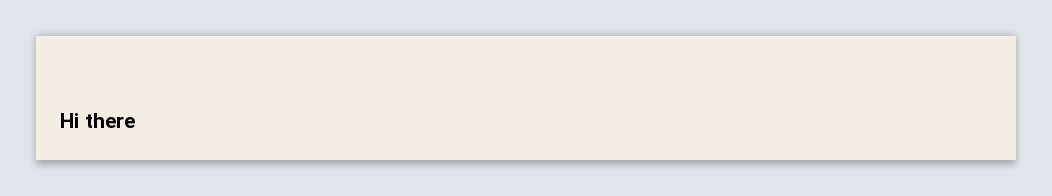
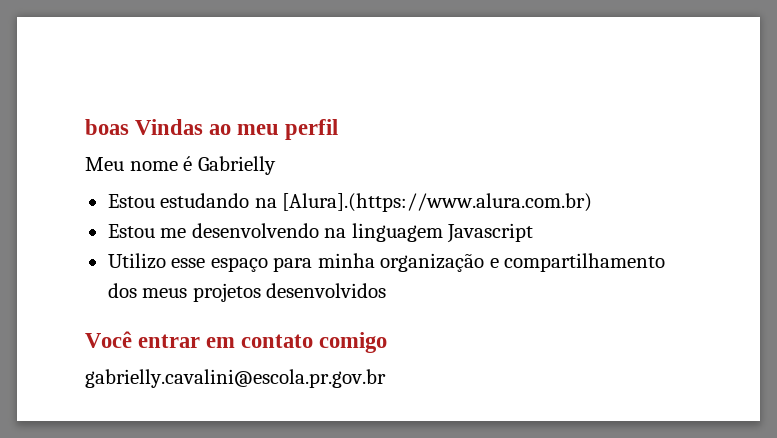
[60,113,135,128] Hi there -> [85,119,339,140] [85,156,276,175] [107,193,593,212] [107,223,534,243] [107,253,666,272] [107,283,387,302] [85,331,388,353] [85,369,386,388] boas Vindas ao meu perfil // Meu nome é Gabrielly // Estou estudando na [Alura].(https://www.alura.com.br) // Estou me desenvolvendo na linguagem Javascript // Utilizo esse espaço para minha organização e compartilhamento dos meus projetos desenvolvidos // Você entrar em contato comigo // gabrielly.cavalini@escola.pr.gov.br

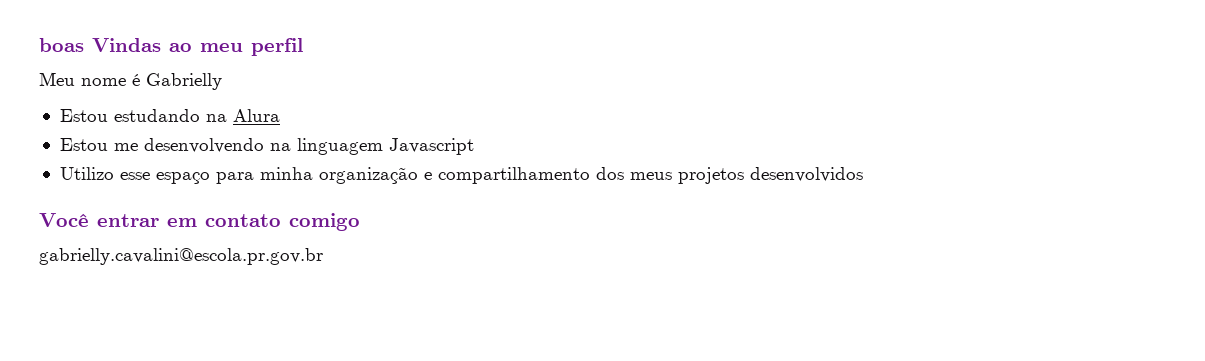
[282,193,593,212] [Alura].(https://www.alura.com.br) -> [232,109,280,122] Alura

